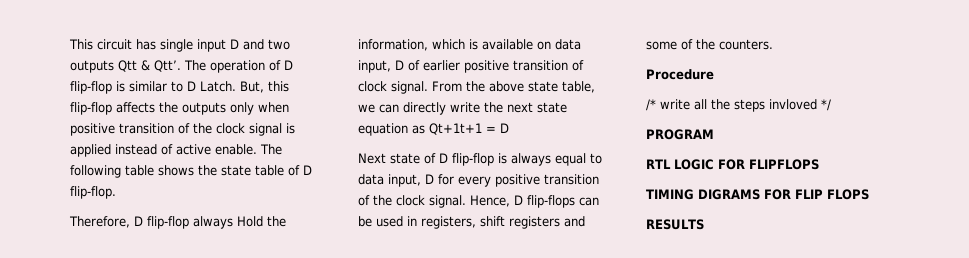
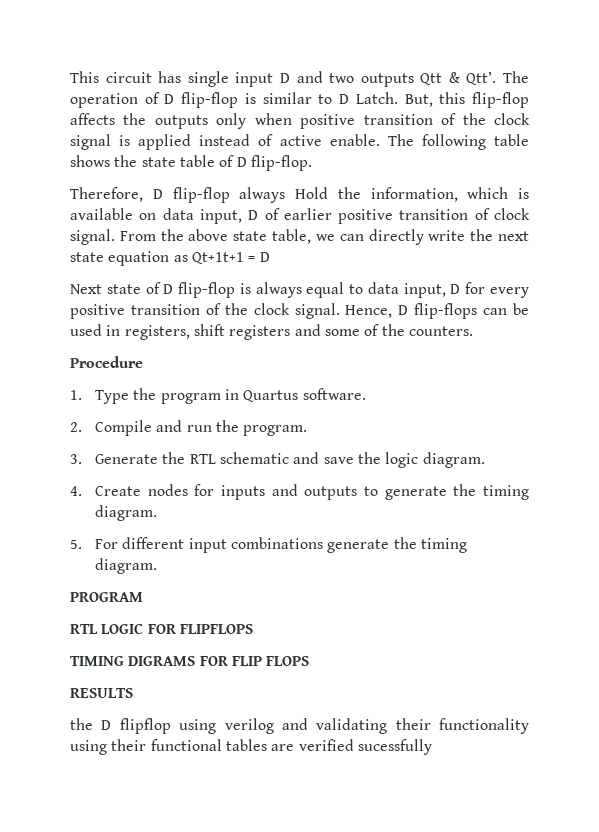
[646,99,831,112] /* write all the steps invloved */ -> [70,388,366,404] [70,420,308,436] [70,452,485,468] [70,484,530,500] [95,505,158,521] [70,537,468,553] [95,558,158,574] 1. Type the program in Quartus software. // 2. Compile and run the program. // 3. Generate the RTL schematic and save the logic diagram. // 4. Create nodes for inputs and outputs to generate the timing diagram. // 5. For different input combinations generate the timing diagram.
(704, 224) none -> [70,718,529,734] [70,739,432,755] // the D flipflop using verilog and validating their functionality using their functional tables are verified sucessfully

